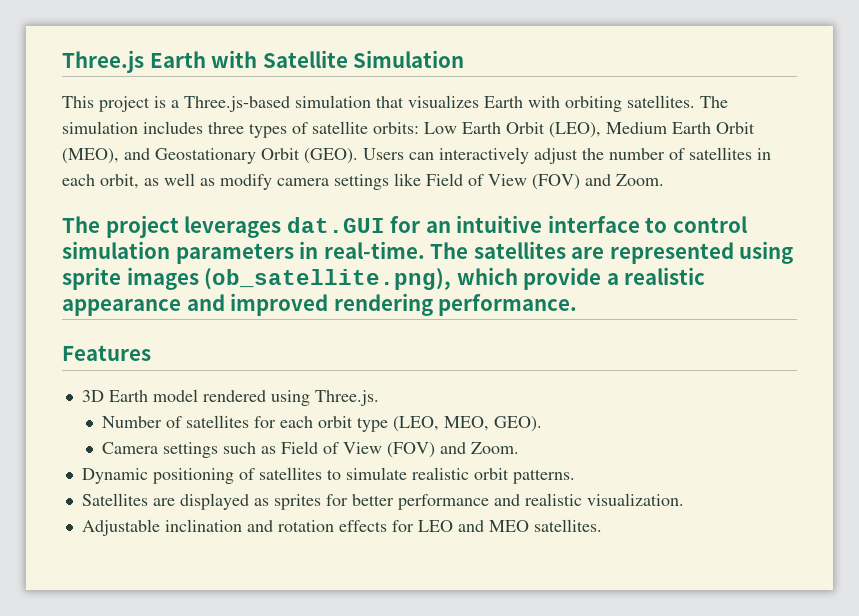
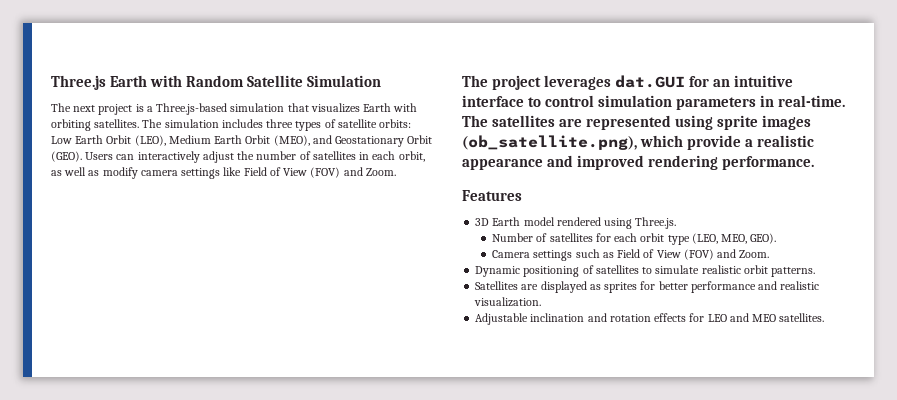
(258, 59) none -> [186,75,245,87] Random
[62,96,94,108] This -> [51,103,96,112] The next

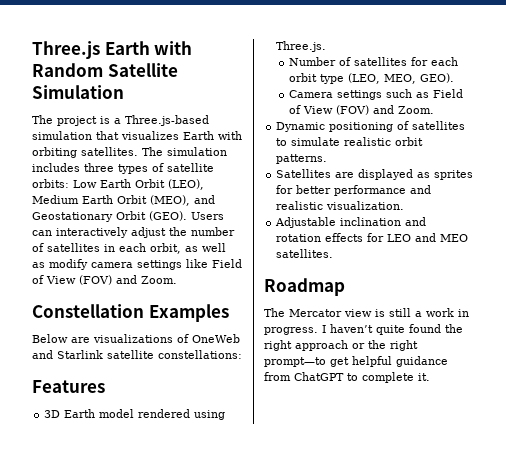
[73,105,96,112] next -> (53, 119) none
[462,75,794,90] [462,95,846,110] [462,115,812,130] [462,135,815,150] [462,155,815,170] The project leverages dat.GUI for an intuitive interface to control simulation parameters in real-time. The satellites are represented using sprite images (ob_satellite.png), which provide a realistic appearance and improved rendering performance. -> [32,304,229,322] [32,334,240,343] [32,350,242,359] Constellation Examples // Below are visualizations of OneWeb and Starlink satellite constellations:
(825, 317) none -> [264,278,345,296] [264,308,469,317] [264,324,463,335] [264,340,418,351] [264,356,448,367] [264,372,430,383] // Roadmap // The Mercator view is still a work in progress. I haven’t quite found the right approach or the right prompt—to get helpful guidance from ChatGPT to complete it.

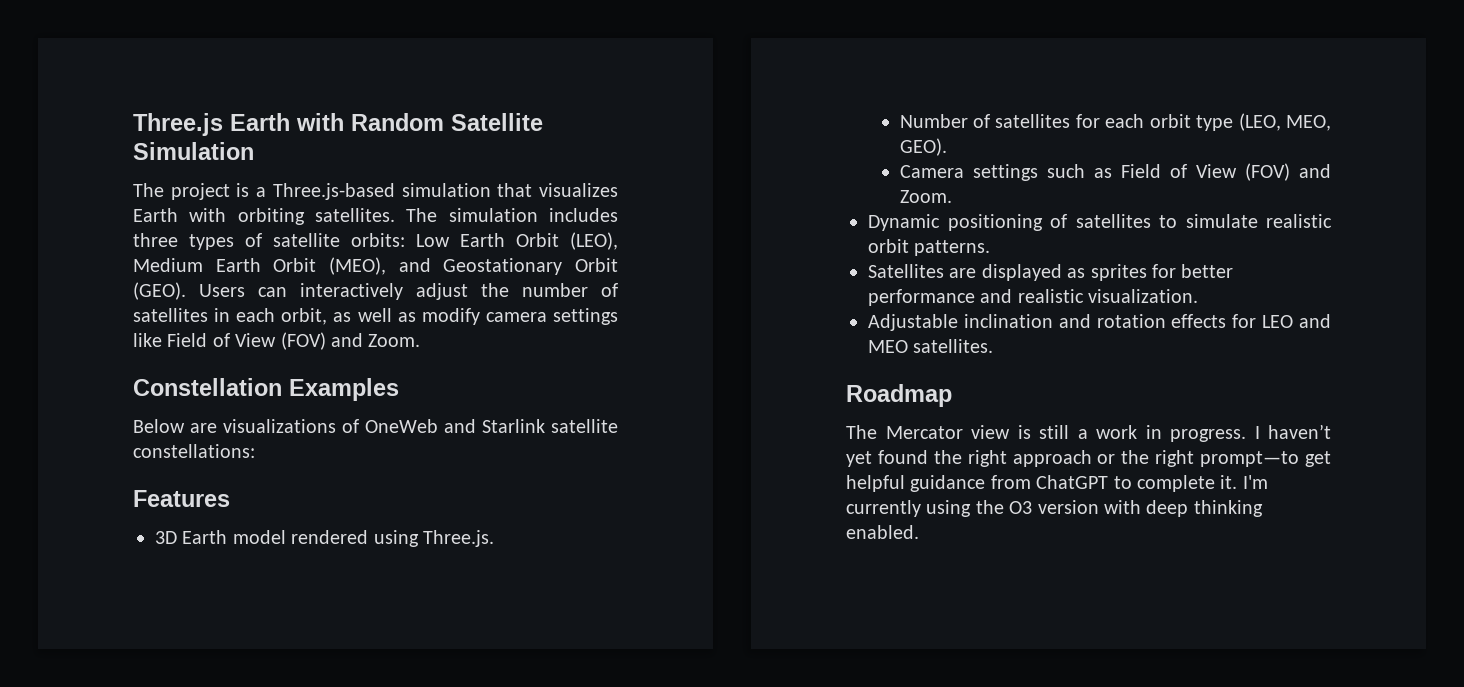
[376,325,405,335] quite -> [846,451,872,467] yet
(430, 377) none -> [1242,475,1268,489] [846,500,1263,517] [846,525,919,539] I'm currently using the O3 version with deep thinking enabled.

